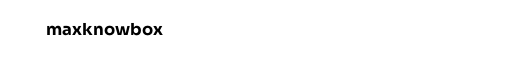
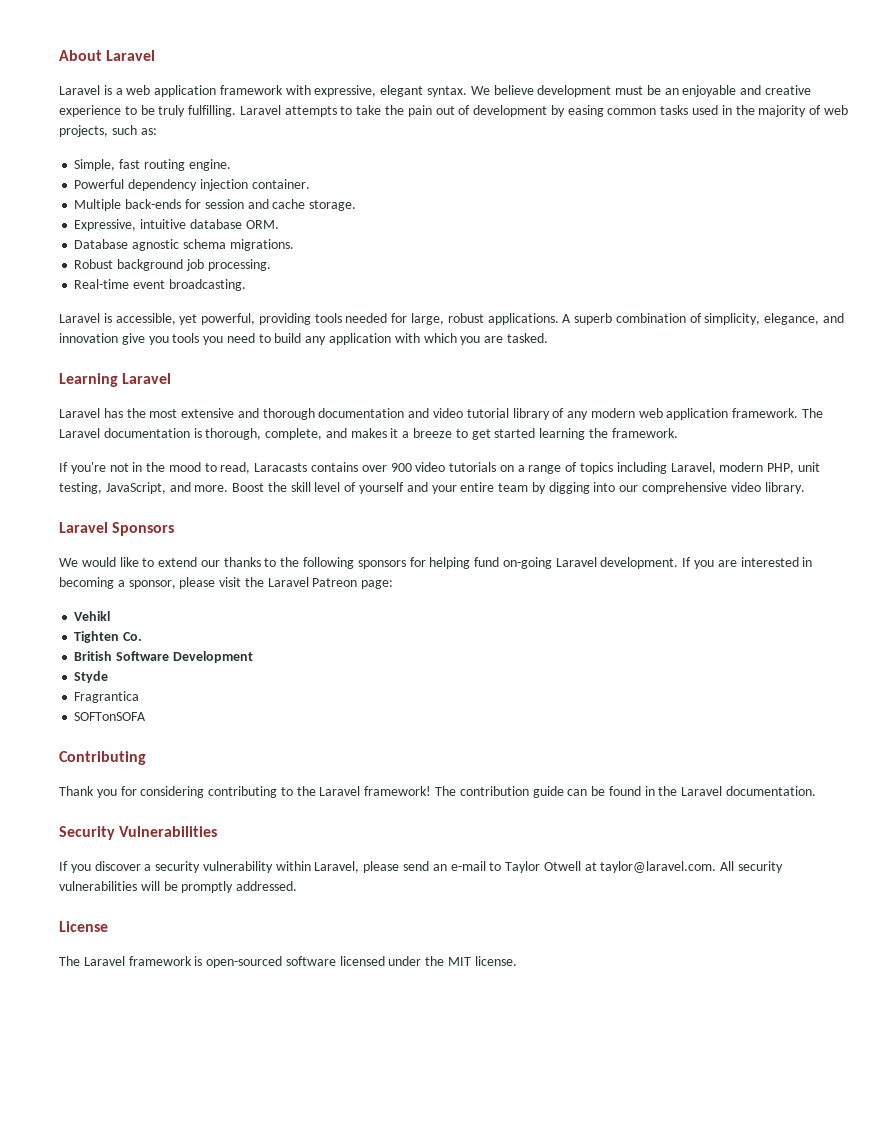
[46,22,163,36] maxknowbox -> [59,50,156,61] [59,85,812,97] [59,105,848,117] [59,125,157,137] [74,159,231,171] [74,179,310,191] [74,199,357,211] [74,219,279,231] [74,239,294,251] [74,259,271,271] [74,279,246,291] [59,313,845,325] [59,333,548,345] [59,373,172,387] [59,408,824,420] [59,428,678,440] [59,462,820,474] [59,482,805,494] [59,522,175,536] [59,557,813,569] [59,577,394,589] [74,611,111,621] [74,631,143,643] [74,651,253,663] [74,671,109,683] [74,691,140,703] [74,712,147,721] [59,751,146,765] [59,786,817,798] [59,826,218,840] [59,861,784,873] [59,881,298,893] [59,921,108,932] [59,956,517,968] About Laravel // Laravel is a web application framework with expressive, elegant syntax. We believe development must be an enjoyable and creative experience to be truly fulfilling. Laravel attempts to take the pain out of development by easing common tasks used in the majority of web projects, such as: // Simple, fast routing engine. // Powerful dependency injection container. // Multiple back-ends for session and cache storage. // Expressive, intuitive database ORM. // Database agnostic schema migrations. // Robust background job processing. // Real-time event broadcasting. // Laravel is accessible, yet powerful, providing tools needed for large, robust applications. A superb combination of simplicity, elegance, and innovation give you tools you need to build any application with which you are tasked. // Learning Laravel // Laravel has the most extensive and thorough documentation and video tutorial library of any modern web application framework. The Laravel documentation is thorough, complete, and makes it a breeze to get started learning the framework. // If you're not in the mood to read, Laracasts contains over 900 video tutorials on a range of topics including Laravel, modern PHP, unit testing, JavaScript, and more. Boost the skill level of yourself and your entire team by digging into our comprehensive video library. // Laravel Sponsors // We would like to extend our thanks to the following sponsors for helping fund on-going Laravel development. If you are interested in becoming a sponsor, please visit the Laravel Patreon page: // Vehikl // Tighten Co. // British Software Development // Styde // Fragrantica // SOFTonSOFA // Contributing // Thank you for considering contributing to the Laravel framework! The contribution guide can be found in the Laravel documentation. // Security Vulnerabilities // If you discover a security vulnerability within Laravel, please send an e-mail to Taylor Otwell at taylor@laravel.com. All security vulnerabilities will be promptly addressed. // License // The Laravel framework is open-sourced software licensed under the MIT license.

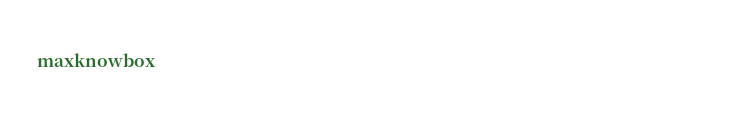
[59,50,156,61] [59,85,812,97] [59,105,848,117] [59,125,157,137] [74,159,231,171] [74,179,310,191] [74,199,357,211] [74,219,279,231] [74,239,294,251] [74,259,271,271] [74,279,246,291] [59,313,845,325] [59,333,548,345] [59,373,172,387] [59,408,824,420] [59,428,678,440] [59,462,820,474] [59,482,805,494] [59,522,175,536] [59,557,813,569] [59,577,394,589] [74,611,111,621] [74,631,143,643] [74,651,253,663] [74,671,109,683] [74,691,140,703] [74,712,147,721] [59,751,146,765] [59,786,817,798] [59,826,218,840] [59,861,784,873] [59,881,298,893] [59,921,108,932] [59,956,517,968] About Laravel // Laravel is a web application framework with expressive, elegant syntax. We believe development must be an enjoyable and creative experience to be truly fulfilling. Laravel attempts to take the pain out of development by easing common tasks used in the majority of web projects, such as: // Simple, fast routing engine. // Powerful dependency injection container. // Multiple back-ends for session and cache storage. // Expressive, intuitive database ORM. // Database agnostic schema migrations. // Robust background job processing. // Real-time event broadcasting. // Laravel is accessible, yet powerful, providing tools needed for large, robust applications. A superb combination of simplicity, elegance, and innovation give you tools you need to build any application with which you are tasked. // Learning Laravel // Laravel has the most extensive and thorough documentation and video tutorial library of any modern web application framework. The Laravel documentation is thorough, complete, and makes it a breeze to get started learning the framework. // If you're not in the mood to read, Laracasts contains over 900 video tutorials on a range of topics including Laravel, modern PHP, unit testing, JavaScript, and more. Boost the skill level of yourself and your entire team by digging into our comprehensive video library. // Laravel Sponsors // We would like to extend our thanks to the following sponsors for helping fund on-going Laravel development. If you are interested in becoming a sponsor, please visit the Laravel Patreon page: // Vehikl // Tighten Co. // British Software Development // Styde // Fragrantica // SOFTonSOFA // Contributing // Thank you for considering contributing to the Laravel framework! The contribution guide can be found in the Laravel documentation. // Security Vulnerabilities // If you discover a security vulnerability within Laravel, please send an e-mail to Taylor Otwell at taylor@laravel.com. All security vulnerabilities will be promptly addressed. // License // The Laravel framework is open-sourced software licensed under the MIT license. -> [37,53,155,67] maxknowbox

